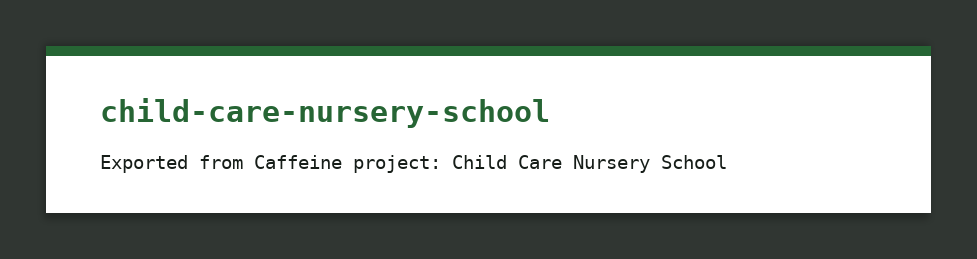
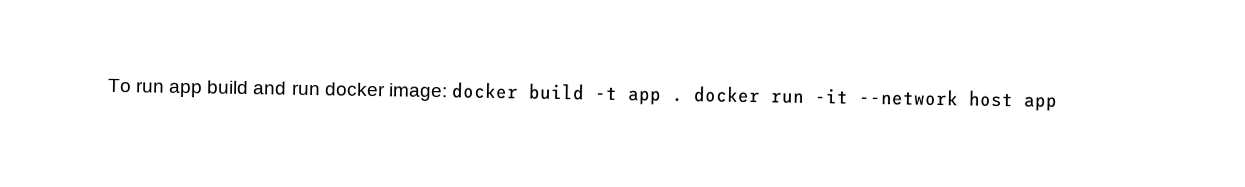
[100,98,550,128] [100,155,727,173] child-care-nursery-school // Exported from Caffeine project: Child Care Nursery School -> [106,78,1058,111] To run app build and run docker image: docker build -t app . docker run -it --network host app

